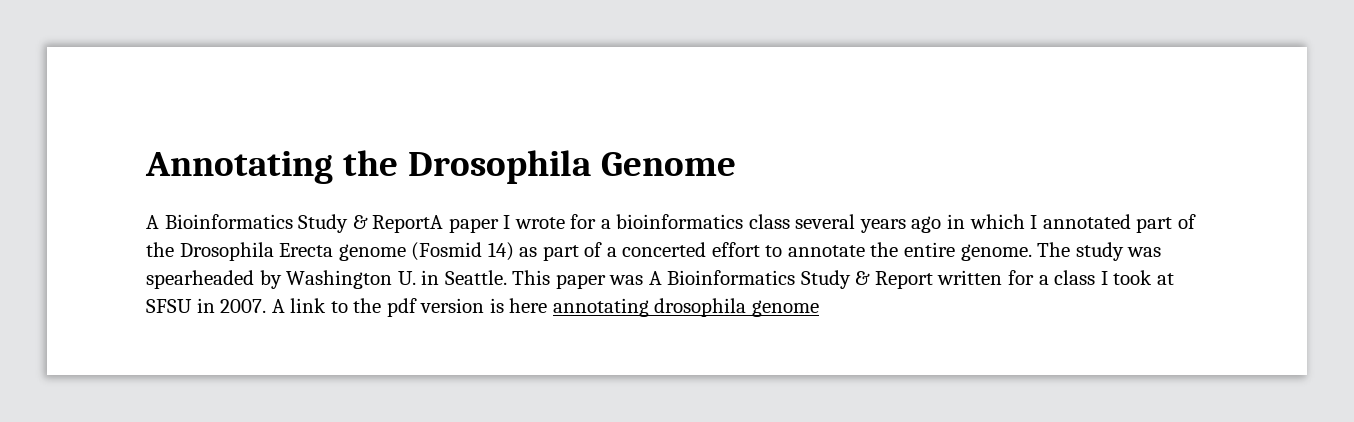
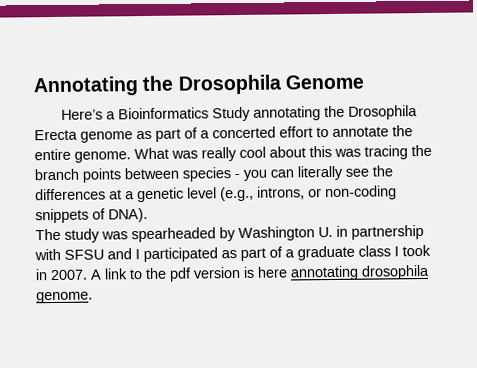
[146,214,1196,233] A Bioinformatics Study & ReportA paper I wrote for a bioinformatics class several years ago in which I annotated part of -> [60,106,321,122] Here’s a Bioinformatics Study annotating
[411,242,514,261] (Fosmid 14) -> (133, 137) none
(1032, 252) none -> [134,144,432,162] [34,165,393,183] [35,185,397,203] [35,207,148,224] What was really cool about this was tracing the branch points between species - you can literally see the differences at a genetic level (e.g., introns, or non-coding snippets of DNA). //
[444,270,1049,289] Seattle. This paper was A Bioinformatics Study & Report written for a -> [351,225,424,240] [34,245,355,263] partnership with SFSU and I participated as part of a graduate
[1156,273,1174,285] [146,299,192,313] at SFSU -> (431, 250) none
[751,300,819,317] genome -> [36,291,93,304] genome.

